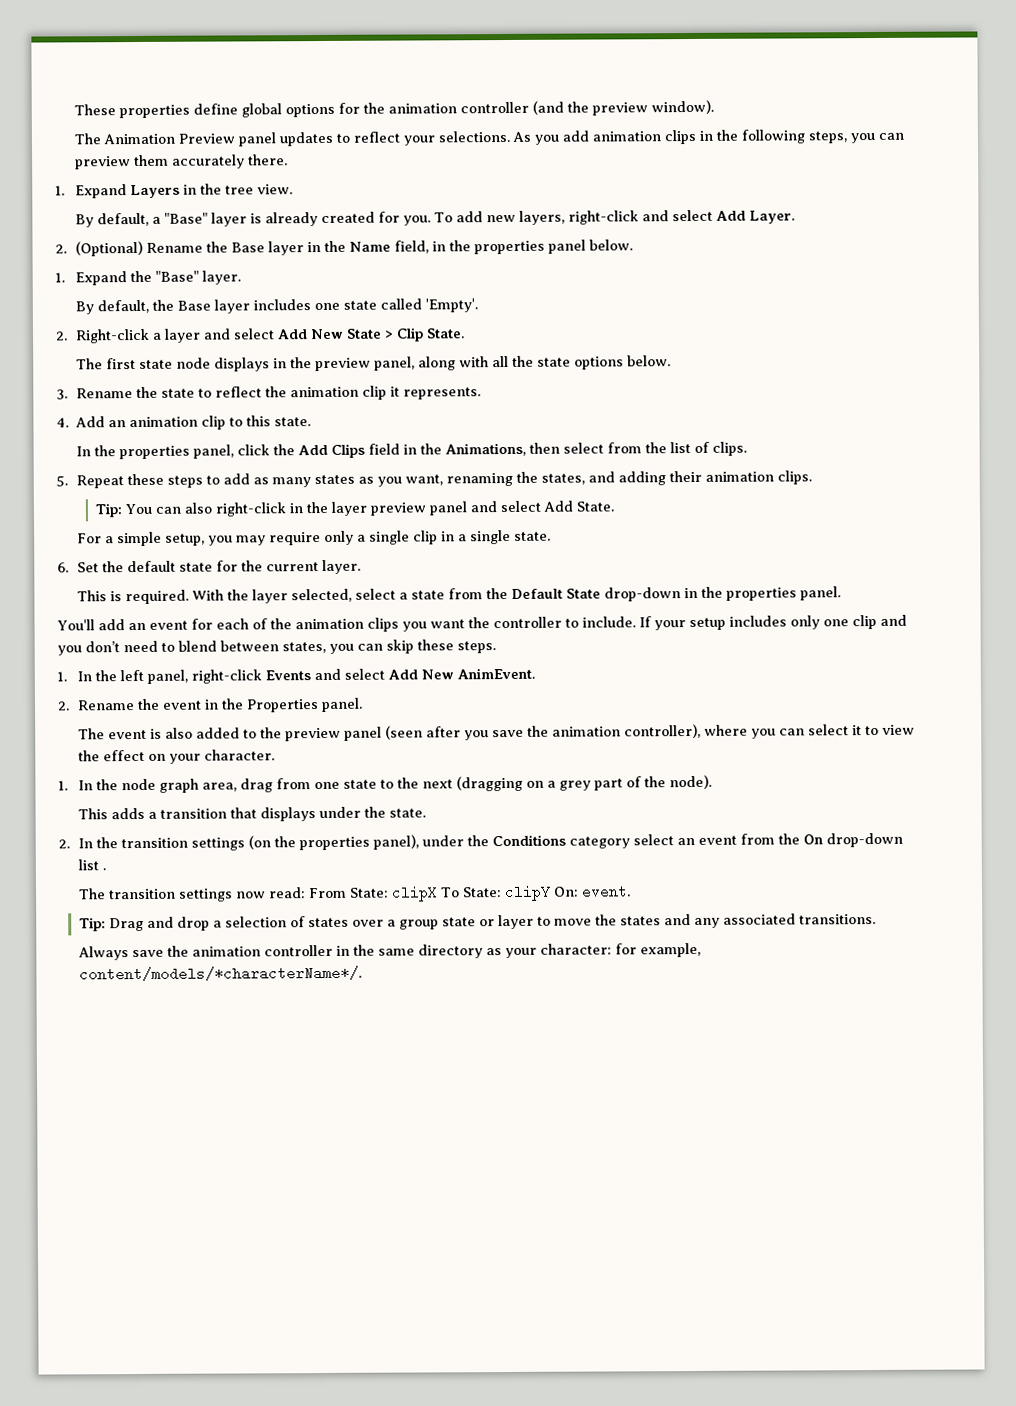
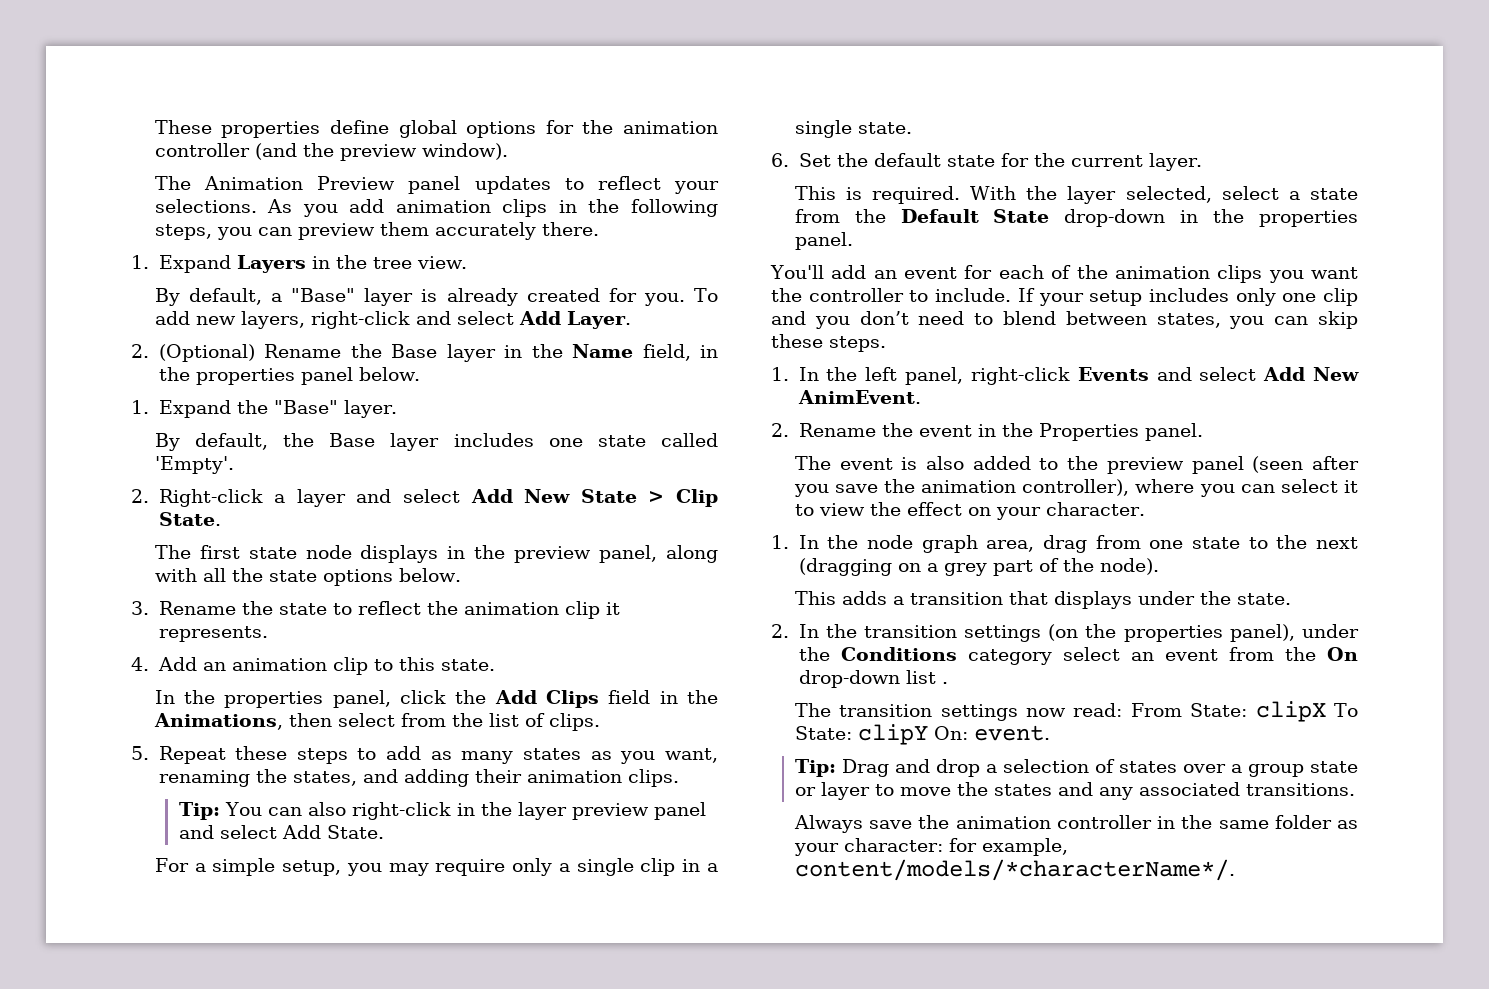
[417,944,483,959] directory -> [1274,815,1332,829] folder

